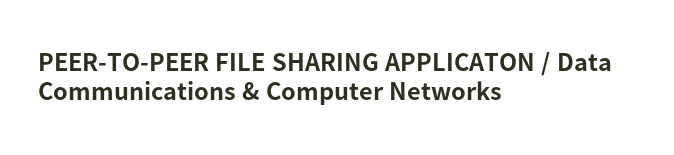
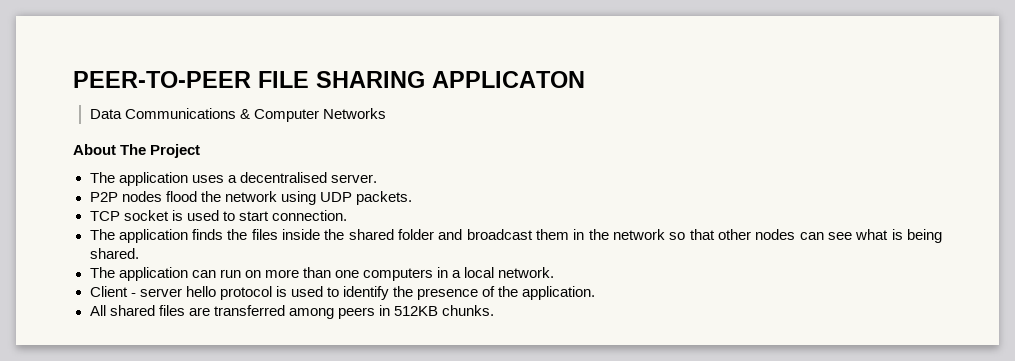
[541,52,551,76] / -> (585, 79) //
(503, 90) none -> [73,144,201,158] [89,172,377,186] [89,191,412,205] [89,210,347,221] [89,229,943,243] [89,248,139,259] [89,267,555,281] [89,286,596,300] [89,305,494,319] // About The Project // The application uses a decentralised server. // P2P nodes flood the network using UDP packets. // TCP socket is used to start connection. // The application finds the files inside the shared folder and broadcast them in the network so that other nodes can see what is being shared. // The application can run on more than one computers in a local network. // Client - server hello protocol is used to identify the presence of the application. // All shared files are transferred among peers in 512KB chunks.

